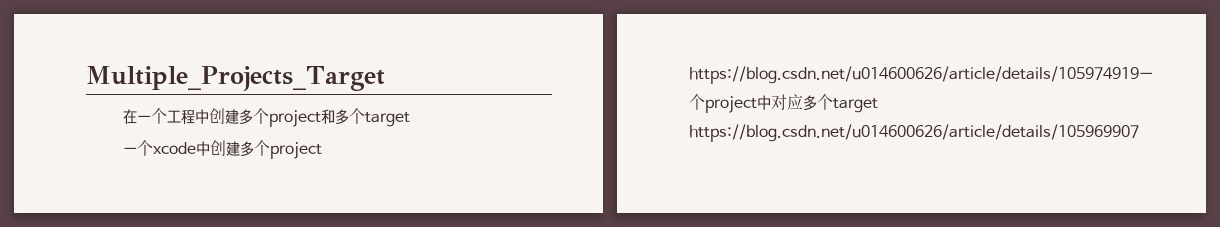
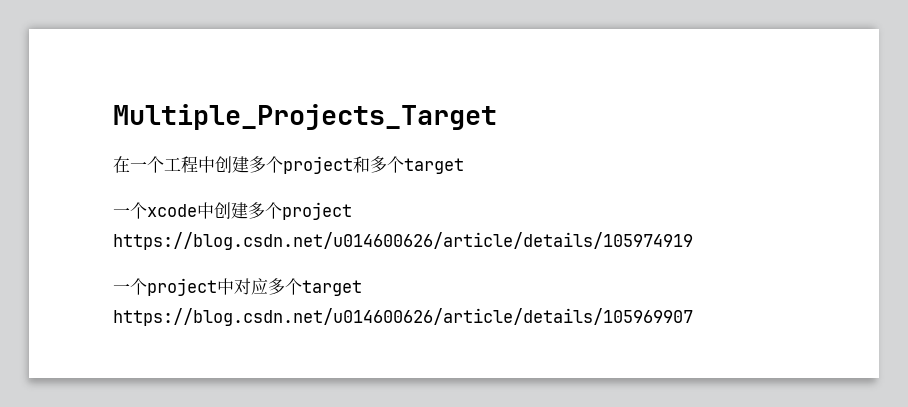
(1139, 75) none -> (693, 241) //

